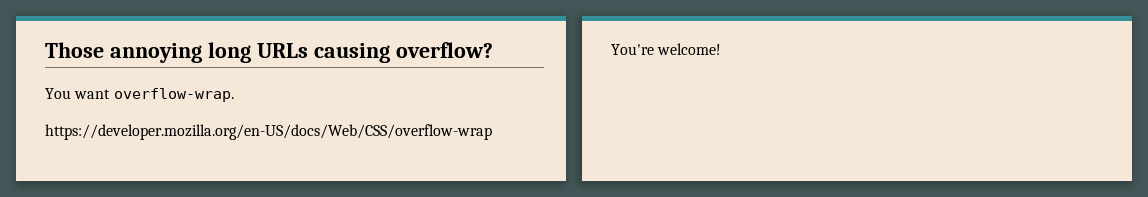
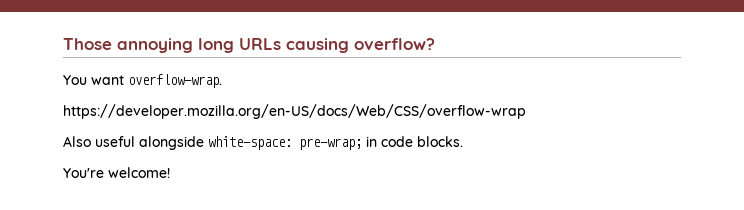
(492, 132) none -> [63,136,463,150] // Also useful alongside white-space: pre-wrap; in code blocks.

